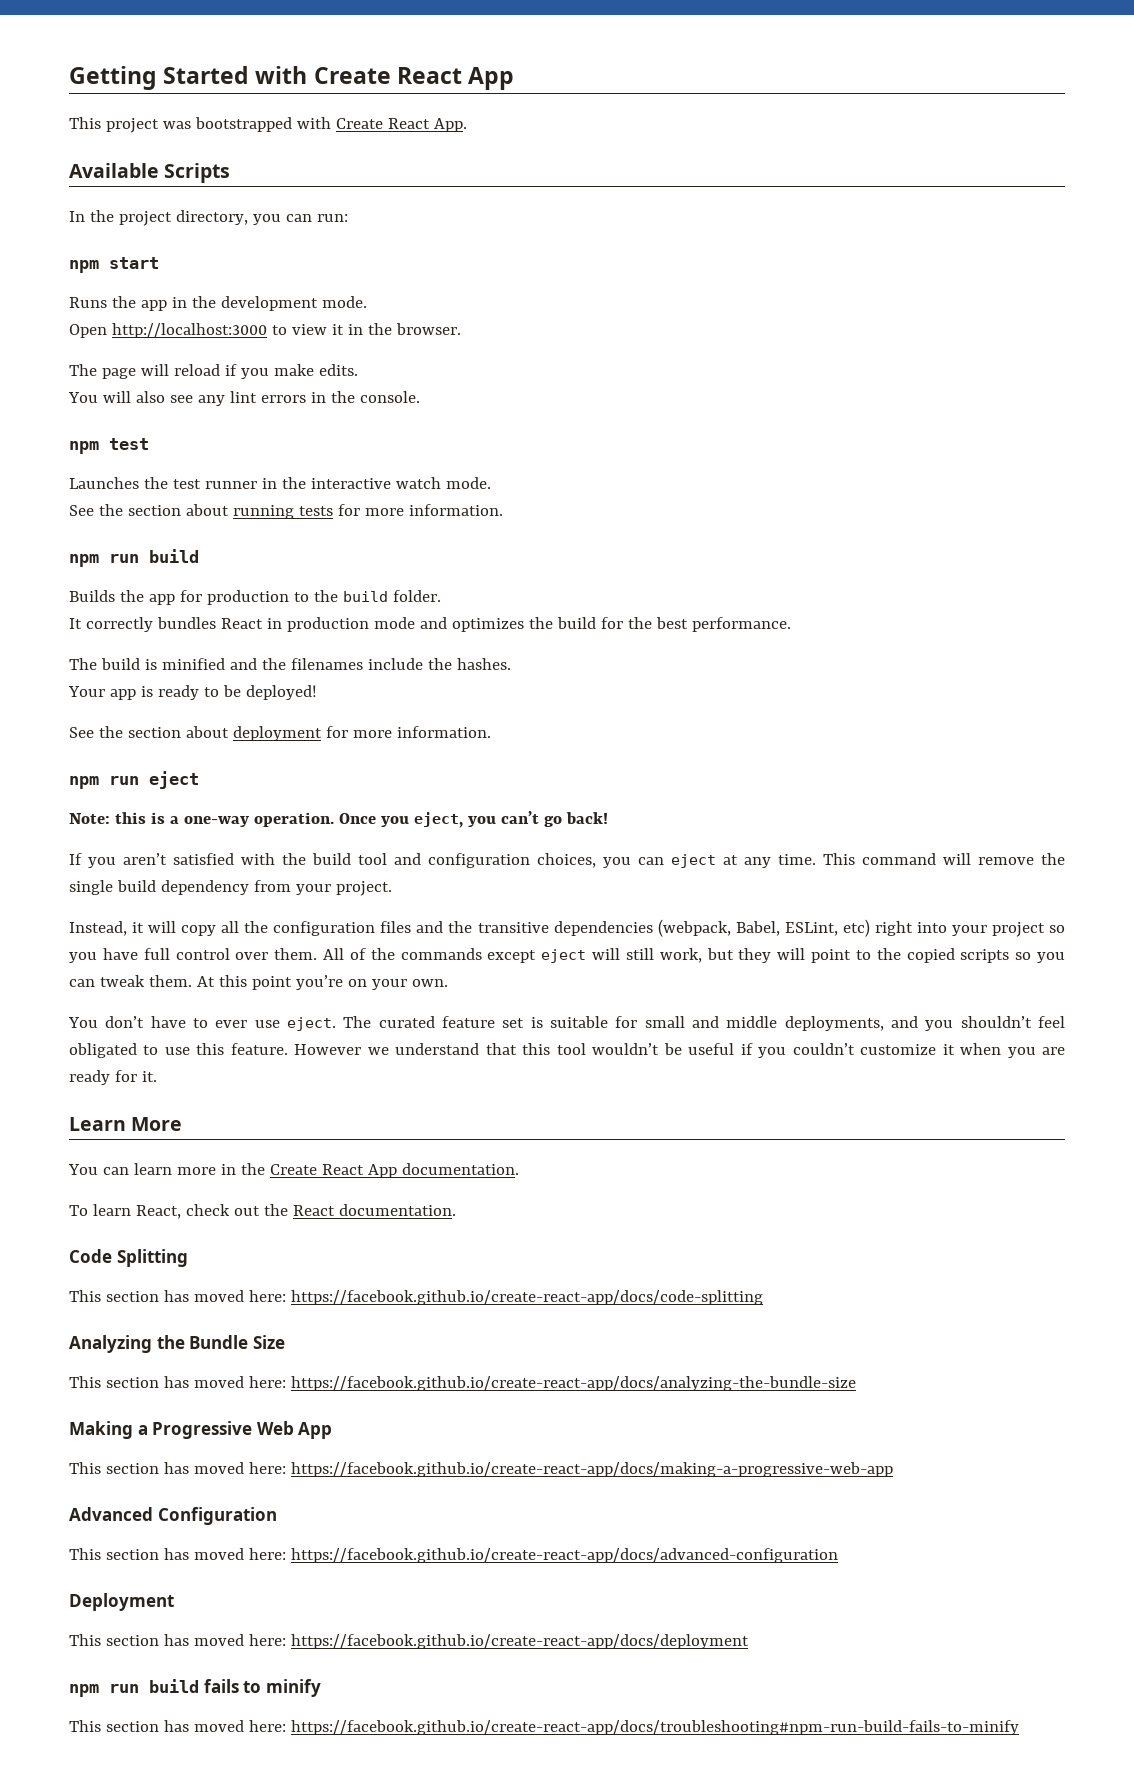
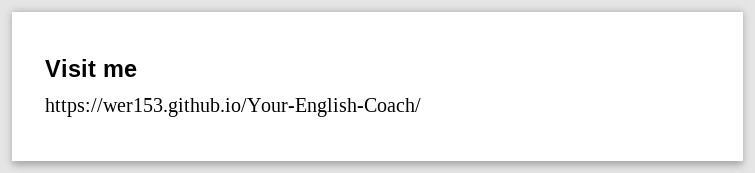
[69,66,515,90] [69,117,467,133] [69,163,231,183] [69,210,348,226] [69,257,159,273] [69,296,367,311] [69,323,461,338] [69,364,358,379] [68,391,420,406] [69,438,149,454] [69,477,491,489] [69,504,503,519] [69,549,199,567] [69,590,441,605] [69,617,791,632] [69,658,511,670] [68,685,317,700] [69,726,491,741] [69,771,199,789] [69,811,608,828] [69,853,1065,868] [69,880,392,896] [69,919,1065,937] [69,948,1066,963] [69,975,448,990] [68,1016,1066,1031] [69,1043,1065,1058] [69,1070,157,1085] [69,1117,183,1131] [68,1163,519,1178] [69,1204,456,1219] [69,1249,188,1267] [69,1290,763,1305] [69,1335,285,1353] [69,1376,856,1391] [69,1421,333,1439] [69,1462,893,1477] [69,1507,277,1525] [69,1548,838,1563] [69,1593,174,1611] [69,1634,749,1649] [69,1679,321,1697] [69,1720,1019,1735] Getting Started with Create React App // This project was bootstrapped with Create React App. // Available Scripts // In the project directory, you can run: // npm start // Runs the app in the development mode. // Open http://localhost:3000 to view it in the browser. // The page will reload if you make edits. // You will also see any lint errors in the console. // npm test // Launches the test runner in the interactive watch mode. // See the section about running tests for more information. // npm run build // Builds the app for production to the build folder. // It correctly bundles React in production mode and optimizes the build for the best performance. // The build is minified and the filenames include the hashes. // Your app is ready to be deployed! // See the section about deployment for more information. // npm run eject // Note: this is a one-way operation. Once you eject, you can’t go back! // If you aren’t satisfied with the build tool and configuration choices, you can eject at any time. This command will remove the single build dependency from your project. // Instead, it will copy all the configuration files and the transitive dependencies (webpack, Babel, ESLint, etc) right into your project so you have full control over them. All of the commands except eject will still work, but they will point to the copied scripts so you can tweak them. At this point you’re on your own. // You don’t have to ever use eject. The curated feature set is suitable for small and middle deployments, and you shouldn’t feel obligated to use this feature. However we understand that this tool wouldn’t be useful if you couldn’t customize it when you are ready for it. // Learn More // You can learn more in the Create React App documentation. // To learn React, check out the React documentation. // Code Splitting // This section has moved here: https://facebook.github.io/create-react-app/docs/code-splitting // Analyzing the Bundle Size // This section has moved here: https://facebook.github.io/create-react-app/docs/analyzing-the-bundle-size // Making a Progressive Web App // This section has moved here: https://facebook.github.io/create-react-app/docs/making-a-progressive-web-app // Advanced Configuration // This section has moved here: https://facebook.github.io/create-react-app/docs/advanced-configuration // Deployment // This section has moved here: https://facebook.github.io/create-react-app/docs/deployment // npm run build fails to minify // This section has moved here: https://facebook.github.io/create-react-app/docs/troubleshooting#npm-run-build-fails-to-minify -> [45,59,137,77] [45,98,421,117] Visit me // https://wer153.github.io/Your-English-Coach/

